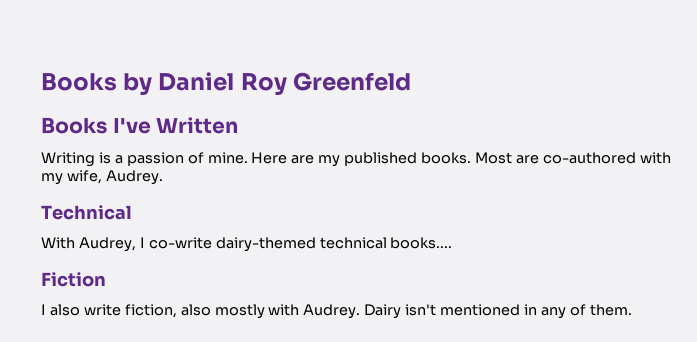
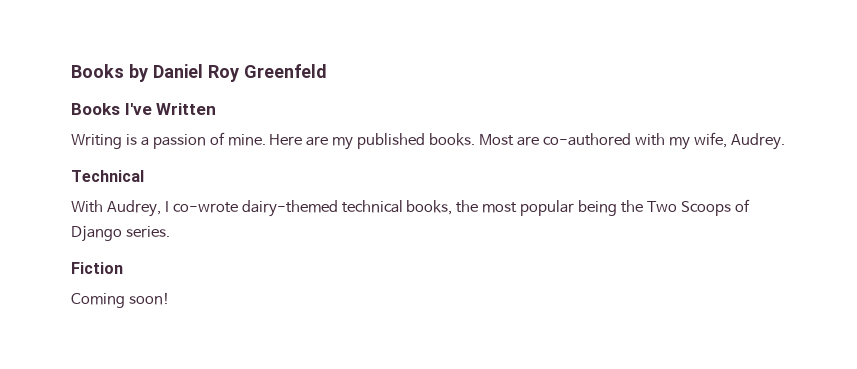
[148,237,212,249] co-write -> [172,202,238,213] co-wrote
[390,237,453,249] [41,272,106,287] [41,304,632,319] books.... // Fiction // I also write fiction, also mostly with Audrey. Dairy isn't mentioned in any of them. -> [406,199,750,216] [71,225,170,242] [71,262,123,274] [71,292,170,308] books, the most popular being the Two Scoops of Django series. // Fiction // Coming soon!

